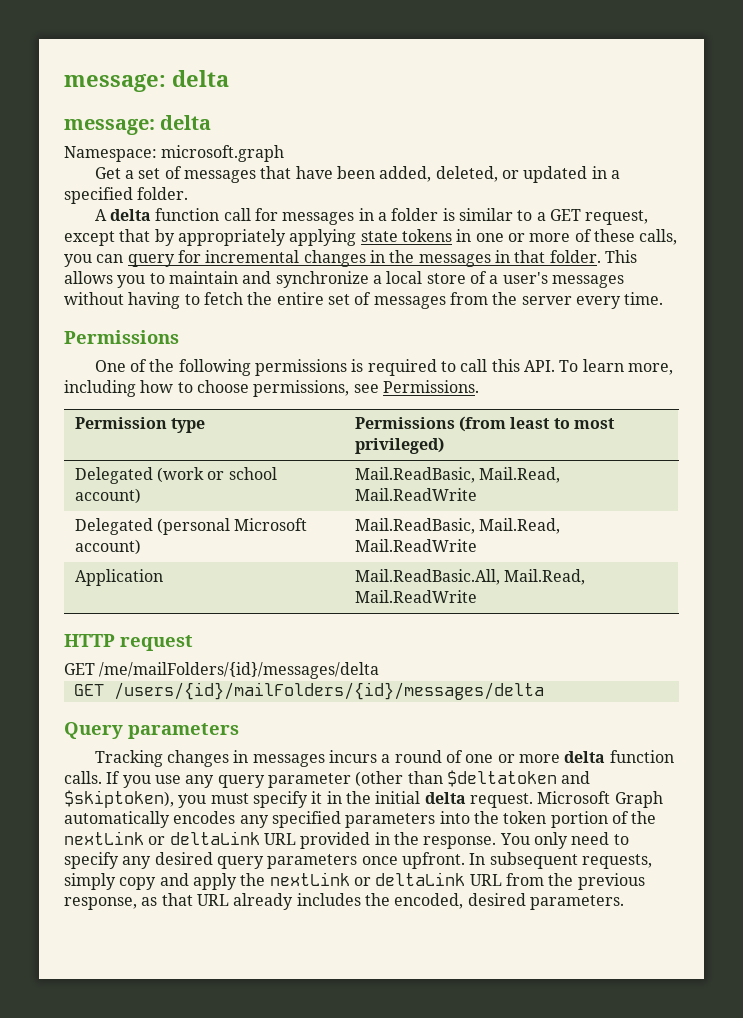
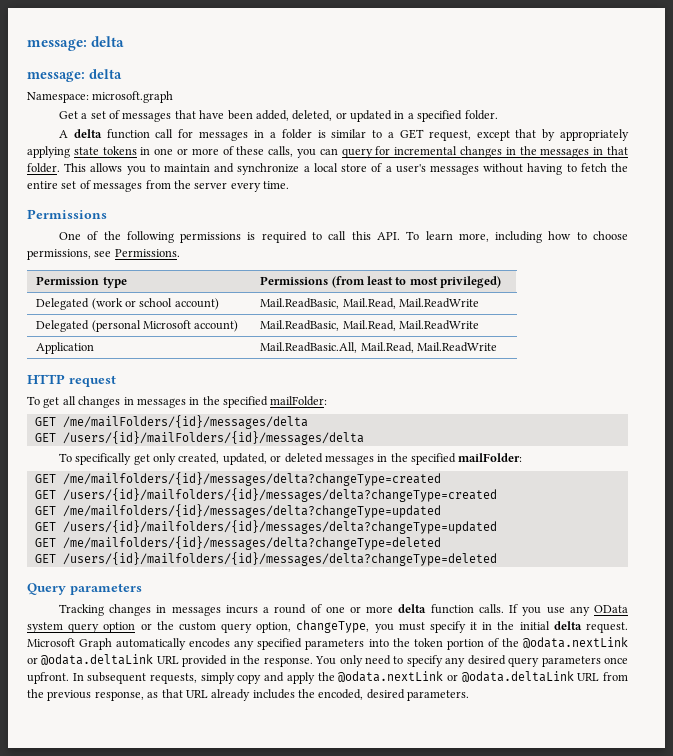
[64,662,380,679] [73,682,544,700] GET /me/mailFolders/{id}/messages/delta // GET /users/{id}/mailFolders/{id}/messages/delta -> [27,396,328,408] [34,415,308,429] [34,431,364,445] [58,453,523,465] [34,472,441,486] [34,488,497,502] [34,504,441,518] [34,520,497,534] [34,536,441,550] [34,552,497,566] To get all changes in messages in the specified mailFolder: // GET /me/mailFolders/{id}/messages/delta // GET /users/{id}/mailFolders/{id}/messages/delta // To specifically get only created, updated, or deleted messages in the specified mailFolder: // GET /me/mailfolders/{id}/messages/delta?changeType=created // GET /users/{id}/mailfolders/{id}/messages/delta?changeType=created // GET /me/mailfolders/{id}/messages/delta?changeType=updated // GET /users/{id}/mailfolders/{id}/messages/delta?changeType=updated // GET /me/mailfolders/{id}/messages/delta?changeType=deleted // GET /users/{id}/mailfolders/{id}/messages/delta?changeType=deleted
[217,770,591,788] [64,790,174,808] query parameter (other than $deltatoken and $skiptoken), -> [593,605,628,613] [27,620,370,633] OData system query option or the custom query option, changeType,
[64,831,260,845] nextLink or deltaLink -> [523,637,629,648] [27,654,154,665] @odata.nextLink or @odata.deltaLink
[269,872,466,886] nextLink or deltaLink -> [338,671,574,682] @odata.nextLink or @odata.deltaLink

